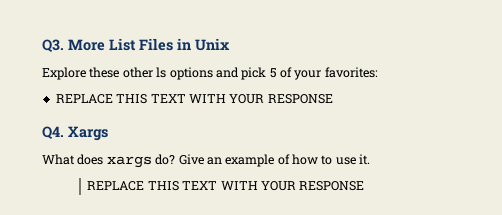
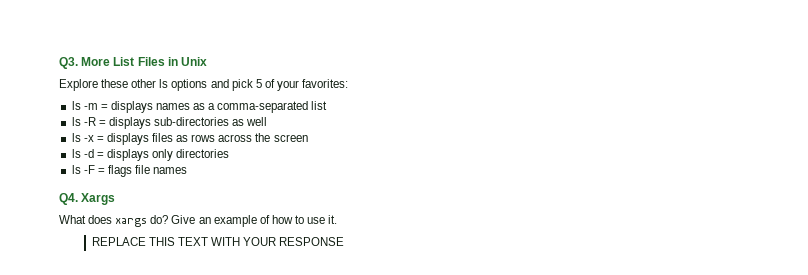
[55,94,333,104] REPLACE THIS TEXT WITH YOUR RESPONSE -> [71,101,328,113] [71,117,268,129] [71,133,308,145] [71,149,230,161] [71,165,188,177] ls -m = displays names as a comma-separated list // ls -R = displays sub-directories as well // ls -x = displays files as rows across the screen // ls -d = displays only directories // ls -F = flags file names

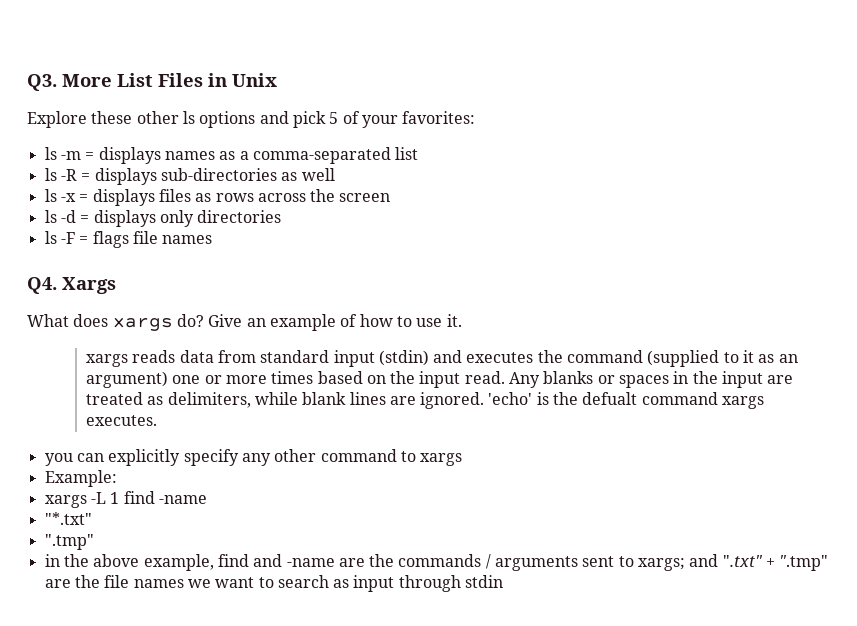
[91,237,345,246] REPLACE THIS TEXT WITH YOUR RESPONSE -> [85,350,798,367] [85,371,794,388] [85,392,765,409] [85,415,157,426] [44,449,463,466] [44,470,117,487] [44,491,207,508] [44,512,92,525] [44,534,94,550] [44,554,829,571] [44,575,504,592] xargs reads data from standard input (stdin) and executes the command (supplied to it as an argument) one or more times based on the input read. Any blanks or spaces in the input are treated as delimiters, while blank lines are ignored. 'echo' is the defualt command xargs executes. // you can explicitly specify any other command to xargs // Example: // xargs -L 1 find -name // "*.txt" // ".tmp" // in the above example, find and -name are the commands / arguments sent to xargs; and ".txt" + ".tmp" are the file names we want to search as input through stdin

